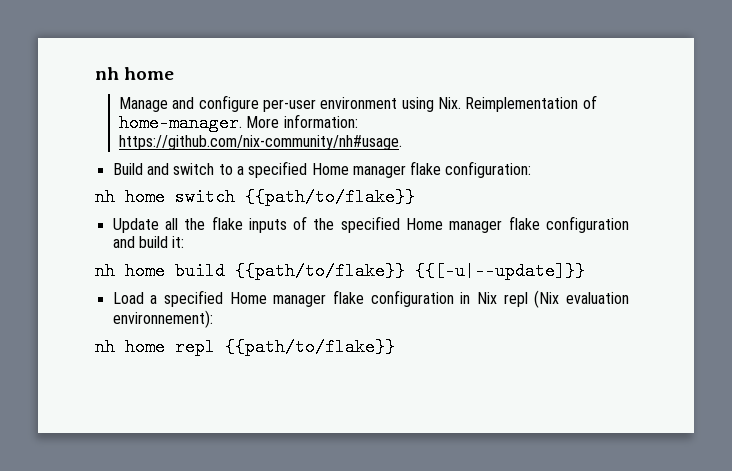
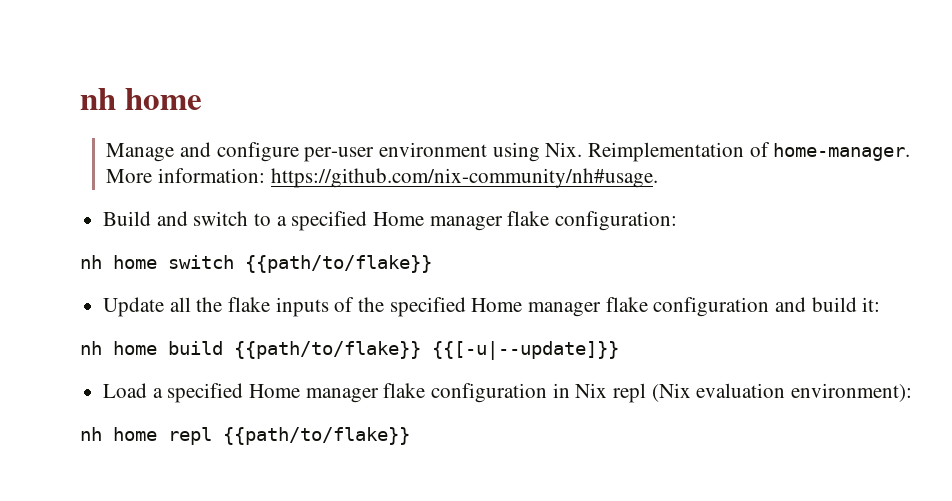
[112,310,213,328] environnement): -> [791,383,913,402] environment):

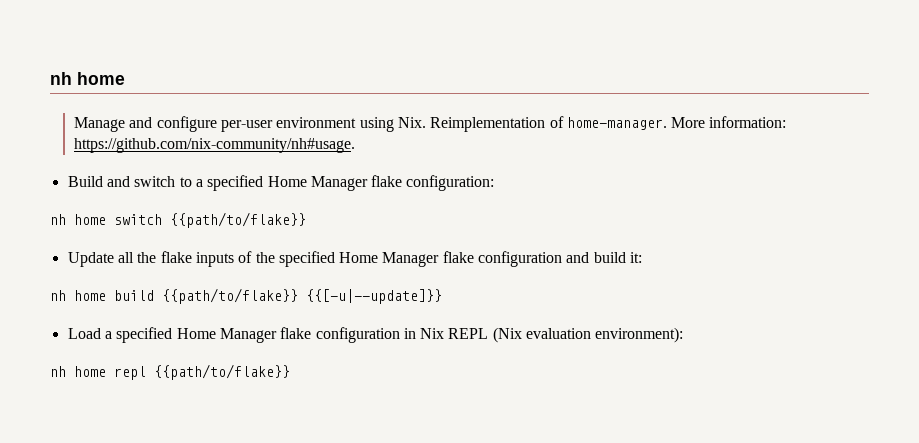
[429,216,503,231] manager -> [310,176,368,191] Manager
[528,302,602,317] manager -> [382,252,440,267] Manager
[305,388,379,403] manager -> [219,328,277,343] Manager
[613,383,647,403] repl -> [448,328,489,339] REPL

